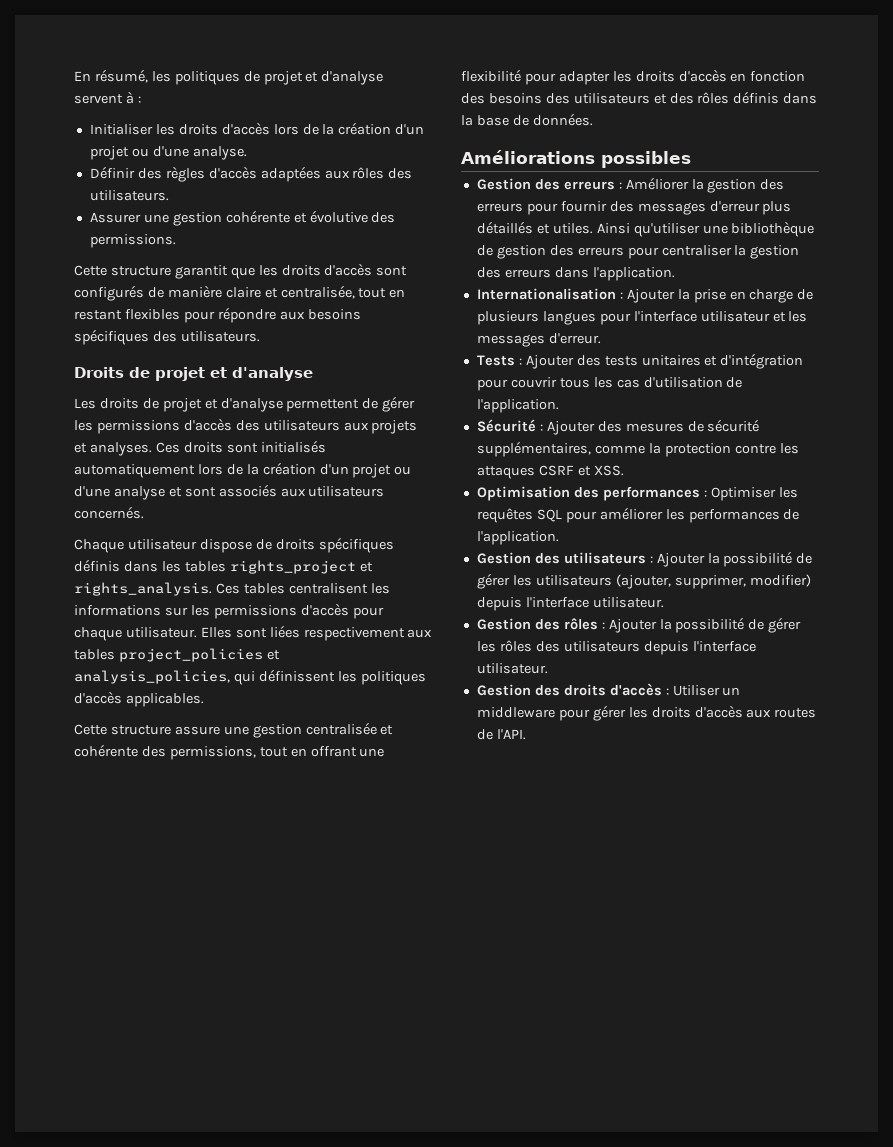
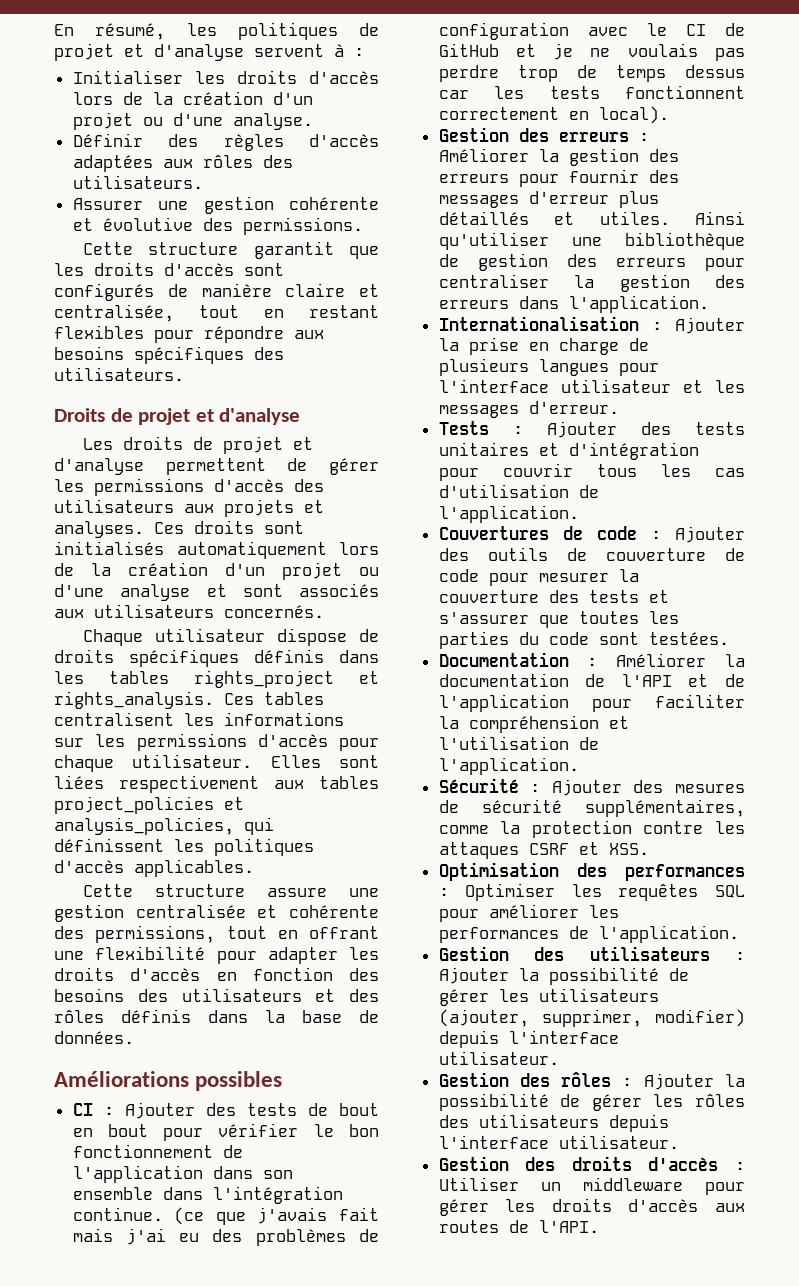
(691, 159) none -> [72,1102,380,1119] [72,1123,379,1141] [72,1144,243,1158] [72,1165,293,1183] [72,1186,343,1204] [72,1207,379,1225] [72,1228,379,1246] [438,22,745,40] [438,43,745,61] [438,65,745,82] [438,85,745,99] [438,106,669,124] // CI : Ajouter des tests de bout en bout pour vérifier le bon fonctionnement de l'application dans son ensemble dans l'intégration continue. (ce que j'avais fait mais j'ai eu des problèmes de configuration avec le CI de GitHub et je ne voulais pas perdre trop de temps dessus car les tests fonctionnent correctement en local).
(559, 406) none -> [438,526,745,543] [438,547,745,561] [438,569,639,586] [438,590,669,603] [438,611,679,628] [438,631,729,649] [438,652,745,667] [438,673,745,687] [438,694,745,712] [438,715,629,733] [438,736,599,750] [438,757,579,775] // Couvertures de code : Ajouter des outils de couverture de code pour mesurer la couverture des tests et s'assurer que toutes les parties du code sont testées. // Documentation : Améliorer la documentation de l'API et de l'application pour faciliter la compréhension et l'utilisation de l'application.

